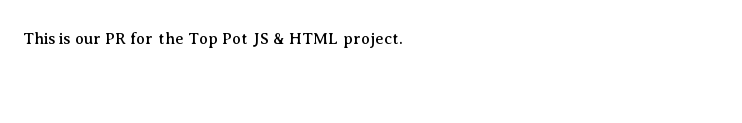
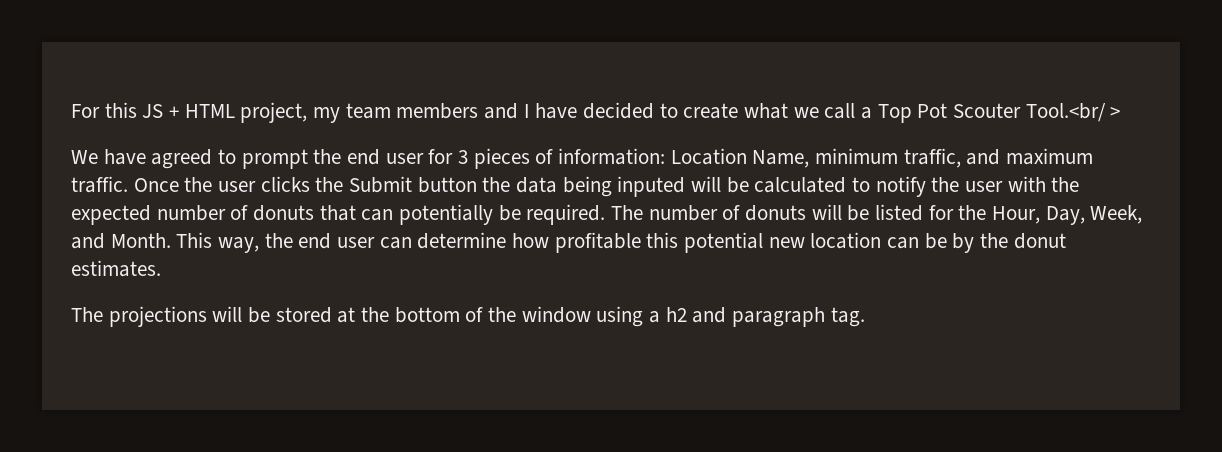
[23,32,403,48] This is our PR for the Top Pot JS & HTML project. -> [71,102,1121,123] [71,148,1094,169] [71,176,1080,197] [71,204,1143,225] [71,232,1066,253] [71,260,161,277] [71,306,865,327] For this JS + HTML project, my team members and I have decided to create what we call a Top Pot Scouter Tool.<br/ > // We have agreed to prompt the end user for 3 pieces of information: Location Name, minimum traffic, and maximum traffic. Once the user clicks the Submit button the data being inputed will be calculated to notify the user with the expected number of donuts that can potentially be required. The number of donuts will be listed for the Hour, Day, Week, and Month. This way, the end user can determine how profitable this potential new location can be by the donut estimates. // The projections will be stored at the bottom of the window using a h2 and paragraph tag.

